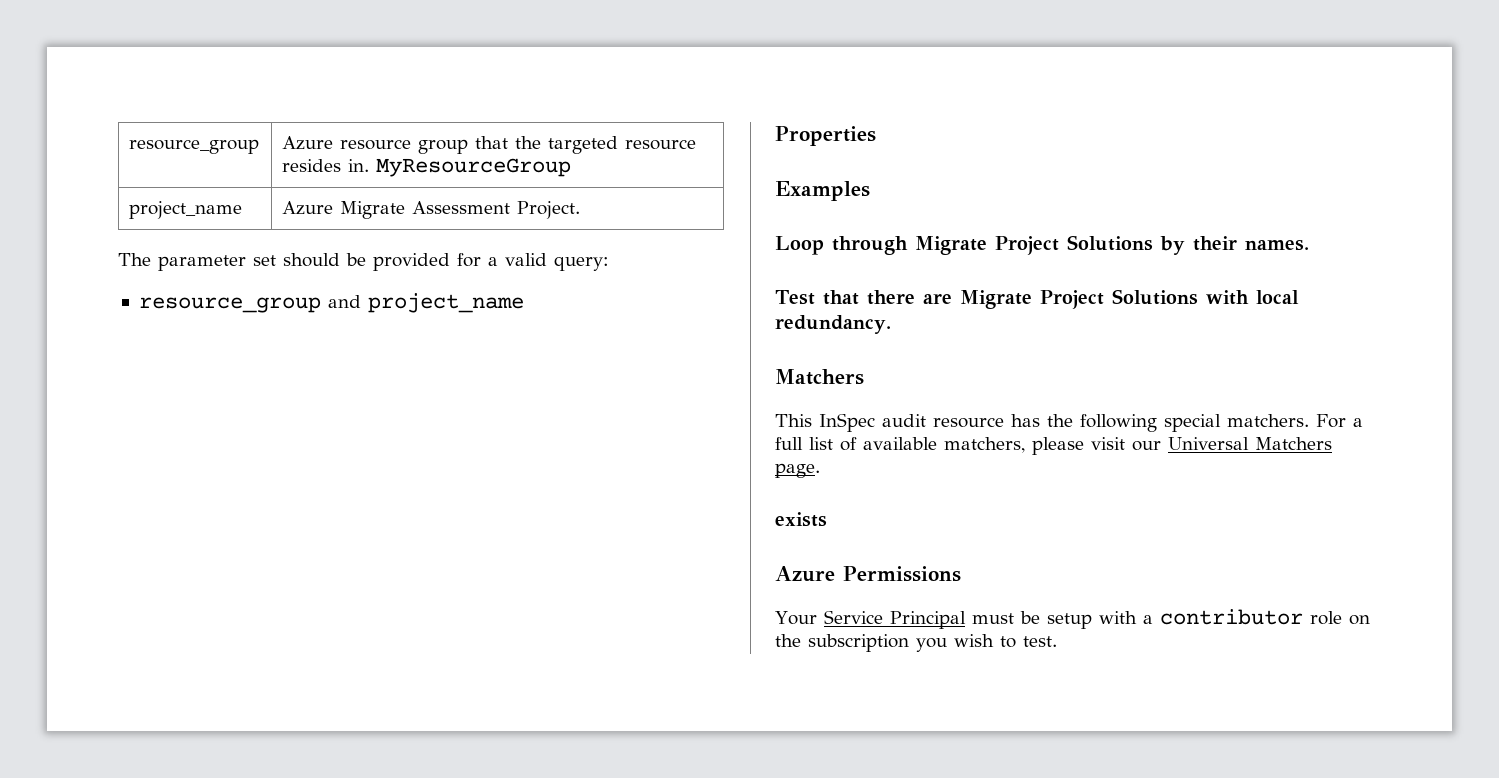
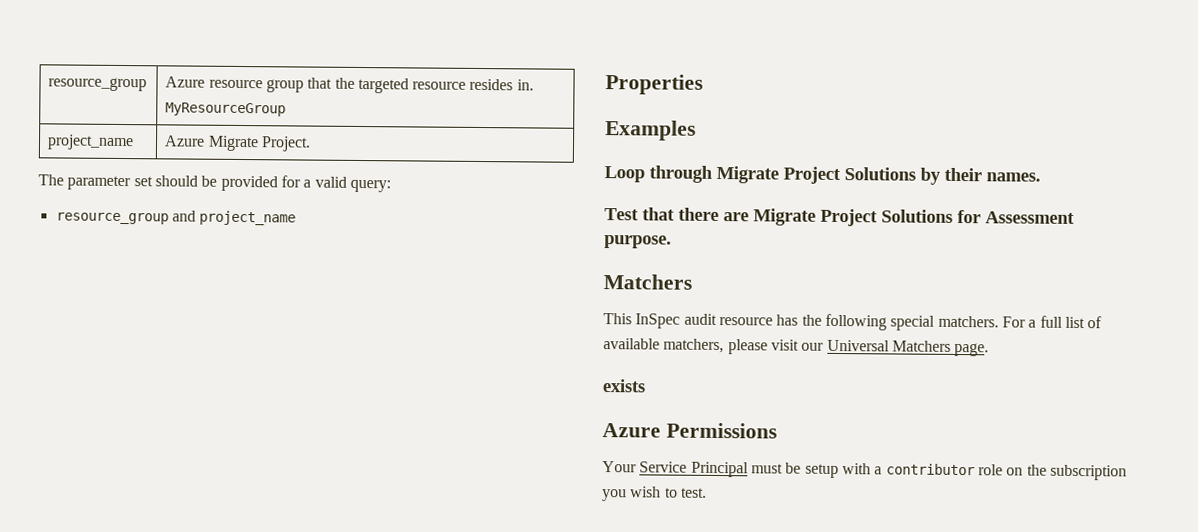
[412,201,511,214] Assessment -> (259, 143) none
[1205,290,1299,305] [775,315,891,334] with local redundancy. -> [957,210,1075,224] [604,235,672,249] for Assessment purpose.

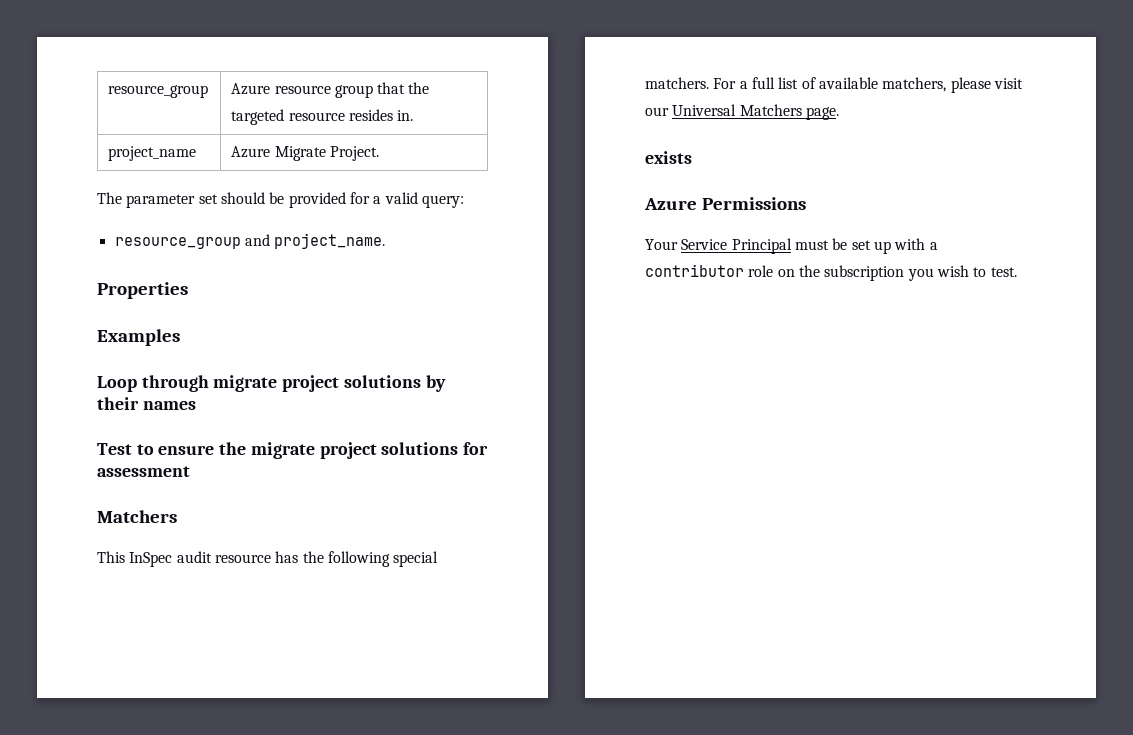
[165,102,287,117] MyResourceGroup -> (414, 115) none
[199,210,297,226] project_name -> [274,233,386,249] project_name.
[716,165,916,185] Migrate Project Solutions -> [213,375,421,392] migrate project solutions
[986,172,1041,182] names. -> [142,401,196,410] names
[642,207,1075,227] [604,235,672,249] that there are Migrate Project Solutions for Assessment purpose. -> [136,442,489,459] [97,466,190,477] to ensure the migrate project solutions for assessment
[804,463,839,479] setup -> [851,240,891,254] set up

